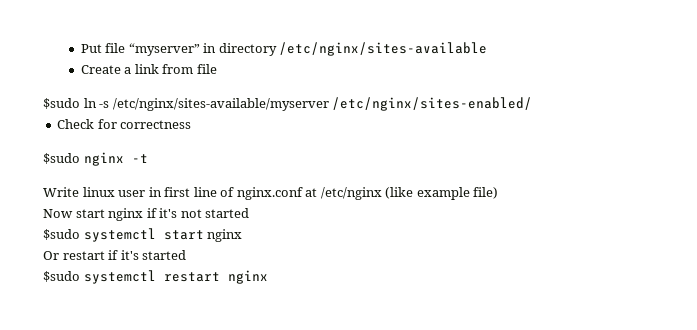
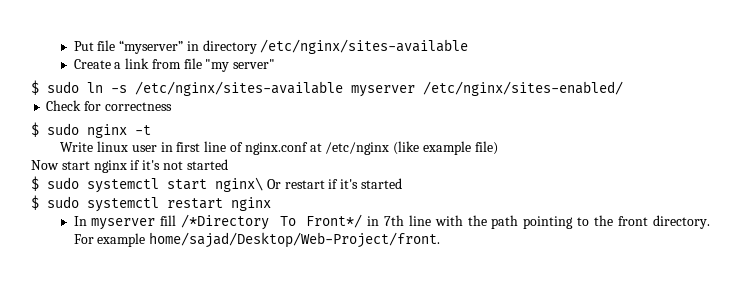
[43,98,329,111] // $sudo ln -s /etc/nginx/sites-available/myserver -> [205,59,276,72] [31,80,415,97] "my server" // $ sudo ln -s /etc/nginx/sites-available myserver
[43,153,80,164] $sudo -> [31,122,79,137] $ sudo
[43,229,80,240] $sudo -> [31,176,79,191] $ sudo
[207,229,243,242] nginx // -> [215,177,263,192] nginx\
[43,271,80,282] $sudo -> [31,195,79,210] $ sudo
(268, 277) none -> [73,214,710,230] [73,232,441,248] // In myserver fill /*Directory To Front*/ in 7th line with the path pointing to the front directory. For example home/sajad/Desktop/Web-Project/front.

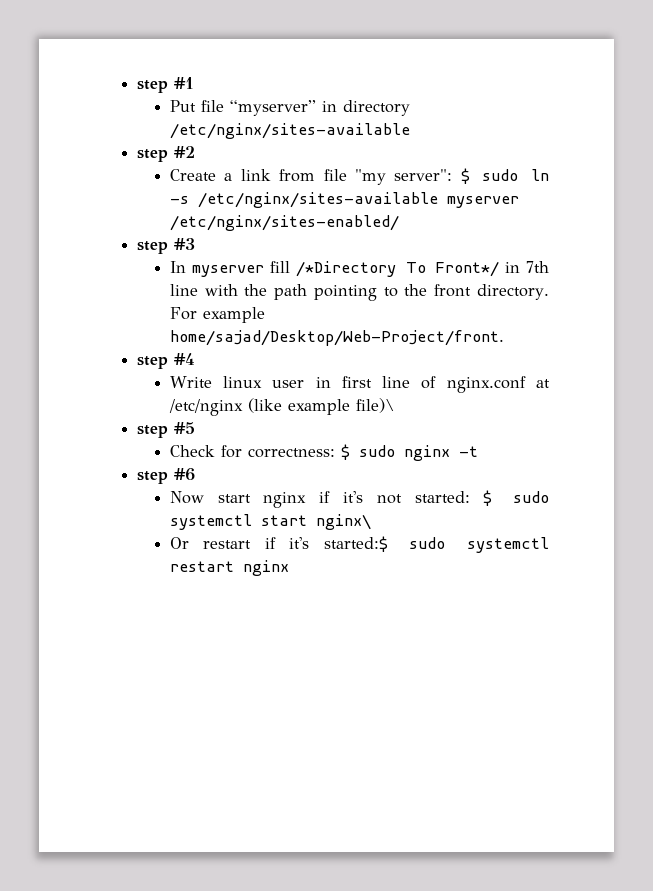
(73, 46) none -> [137,77,195,93] step #1 //
(469, 46) none -> [137,146,196,162] // step #2
[233,59,276,69] server" // -> [394,169,453,181] server":
[46,100,172,111] [31,122,151,138] [60,141,498,155] [31,159,228,173] [31,176,402,193] [31,195,271,212] Check for correctness // $ sudo nginx -t // Write linux user in first line of nginx.conf at /etc/nginx (like example file) // Now start nginx if it's not started // $ sudo systemctl start nginx\ Or restart if it's started // $ sudo systemctl restart nginx -> [137,238,196,254] step #3
(441, 240) none -> [137,353,196,369] [169,376,550,393] [168,398,395,416] [137,422,196,438] [169,444,478,461] [137,468,196,484] [169,490,549,508] [169,514,371,530] [169,536,549,553] [169,560,289,576] // step #4 // Write linux user in first line of nginx.conf at /etc/nginx (like example file)\ // step #5 // Check for correctness: $ sudo nginx -t // step #6 // Now start nginx if it's not started: $ sudo systemctl start nginx\ // Or restart if it's started:$ sudo systemctl restart nginx

